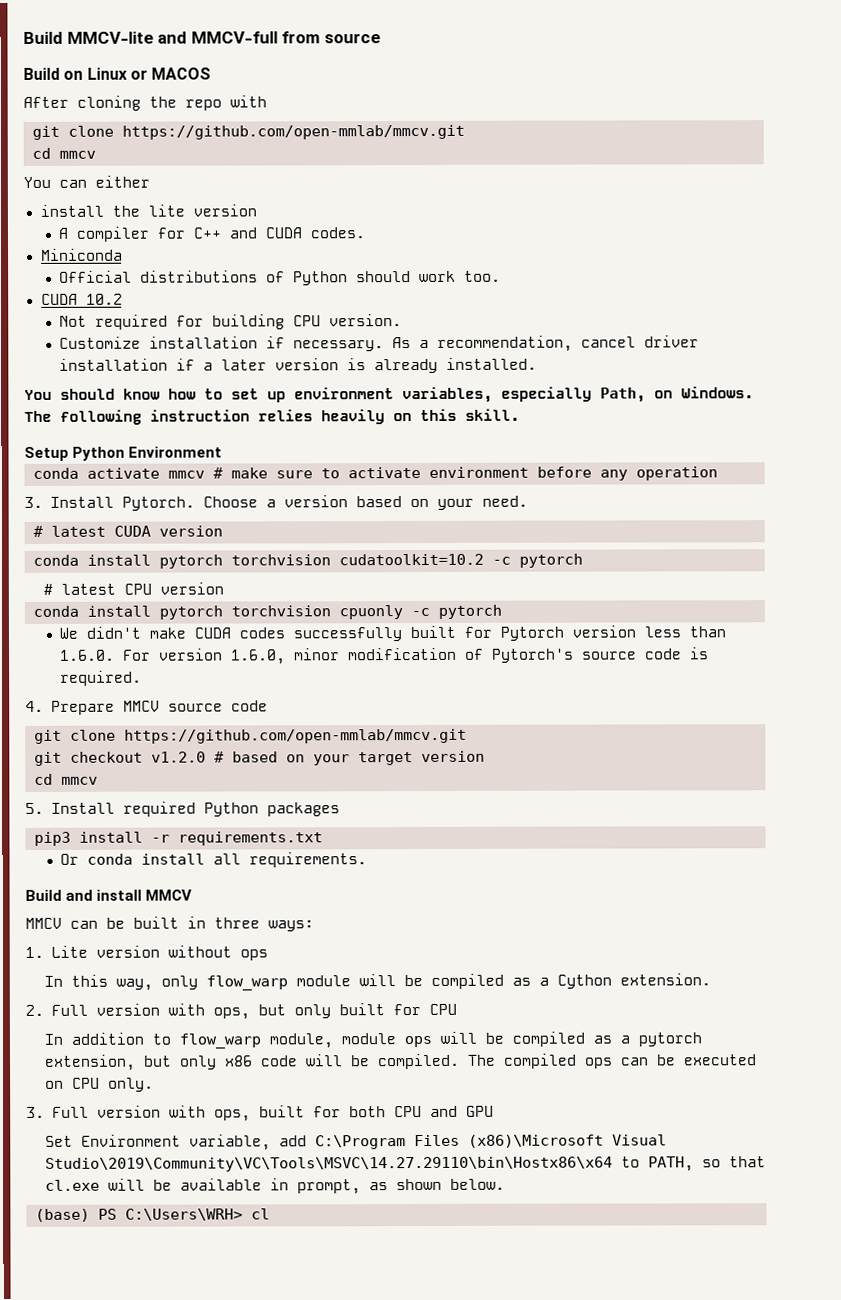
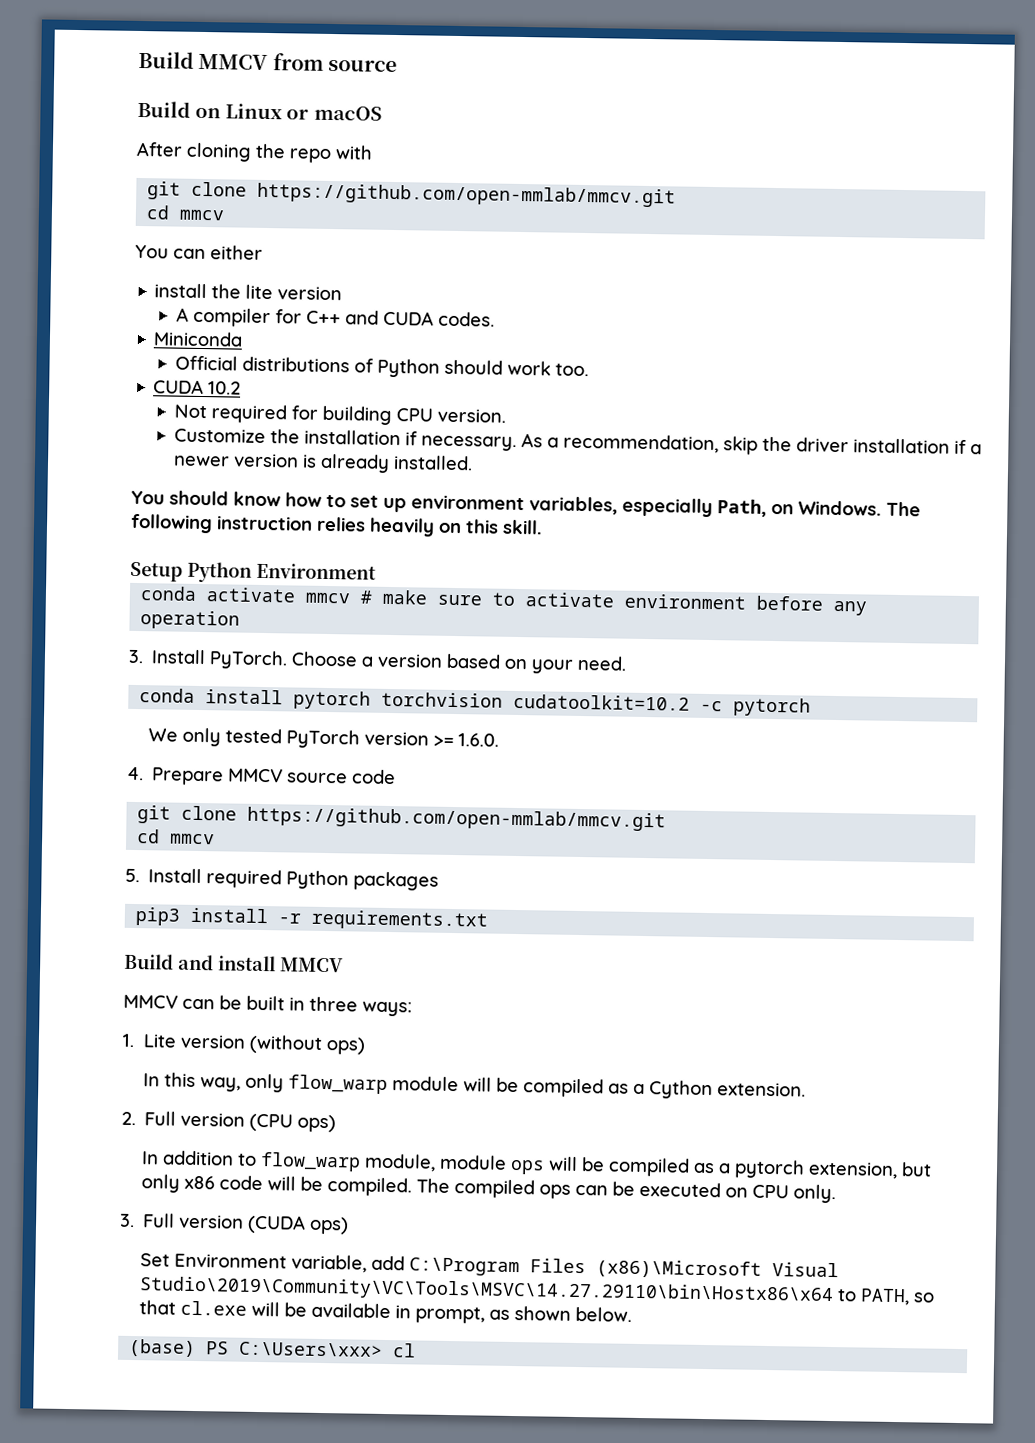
[23,31,278,44] Build MMCV-lite and MMCV-full -> [138,50,269,71] Build MMCV
[151,67,212,80] MACOS -> [313,105,382,121] macOS
(142, 342) none -> [269,429,300,444] the
[581,336,637,348] cancel -> [722,436,792,455] skip the
[221,359,268,371] later -> [172,455,230,467] newer
[121,496,195,511] Pytorch. -> [209,650,289,670] PyTorch.
[33,525,223,537] // # latest CUDA version -> (628, 663) none
[42,582,224,595] [33,604,502,620] [59,625,727,642] [59,647,710,665] [60,670,143,686] # latest CPU version // conda install pytorch torchvision cpuonly -c pytorch // We didn't make CUDA codes successfully built for Pytorch version less than 1.6.0. For version 1.6.0, minor modification of Pytorch's source code is required. -> [148,727,500,749] We only tested PyTorch version >= 1.6.0.
[34,750,485,766] // git checkout v1.2.0 # based on your target version -> (667, 819) none
[60,852,368,868] // Or conda install all requirements. -> (489, 920) none
[167,945,268,961] without ops -> [249,1034,367,1055] (without ops)
[167,1003,457,1020] with ops, but only built for CPU -> [249,1113,337,1133] (CPU ops)
[168,1105,494,1122] with ops, built for both CPU and GPU -> [247,1214,350,1235] (CUDA ops)
[125,1208,243,1221] C:\Users\WRH> -> [239,1341,384,1357] C:\Users\xxx>

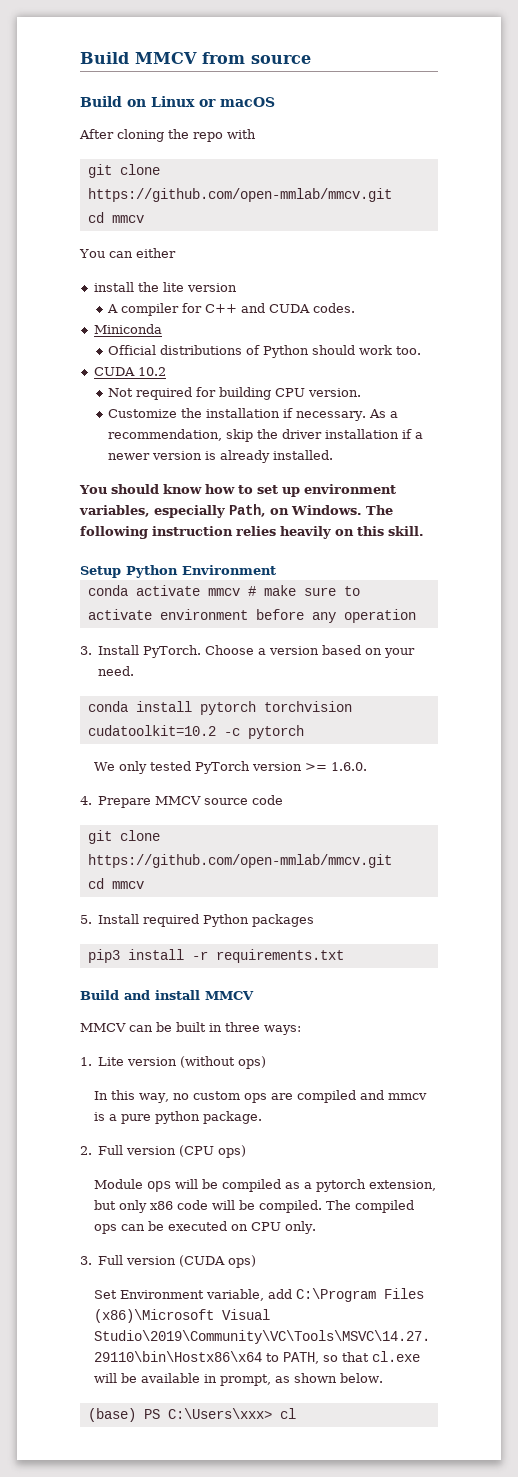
[245,1073,807,1100] only flow_warp module will be compiled as a Cython extension. -> [173,1090,428,1103] [94,1111,263,1124] no custom ops are compiled and mmcv is a pure python package.
[142,1150,508,1172] In addition to flow_warp module, module -> [94,1179,144,1189] Module

